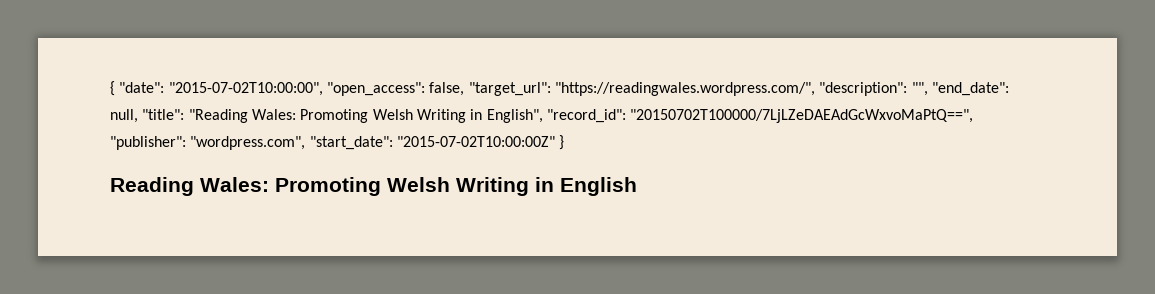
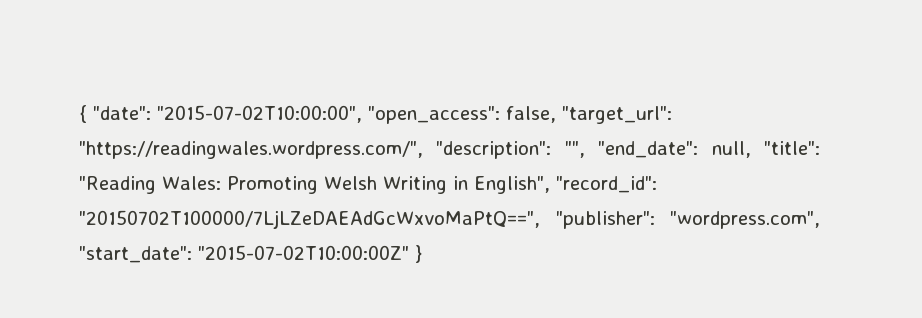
[110,177,637,196] // Reading Wales: Promoting Welsh Writing in English -> (422, 254) none

